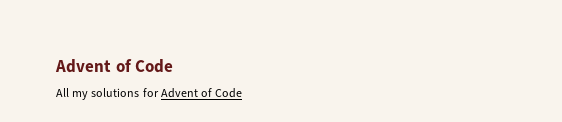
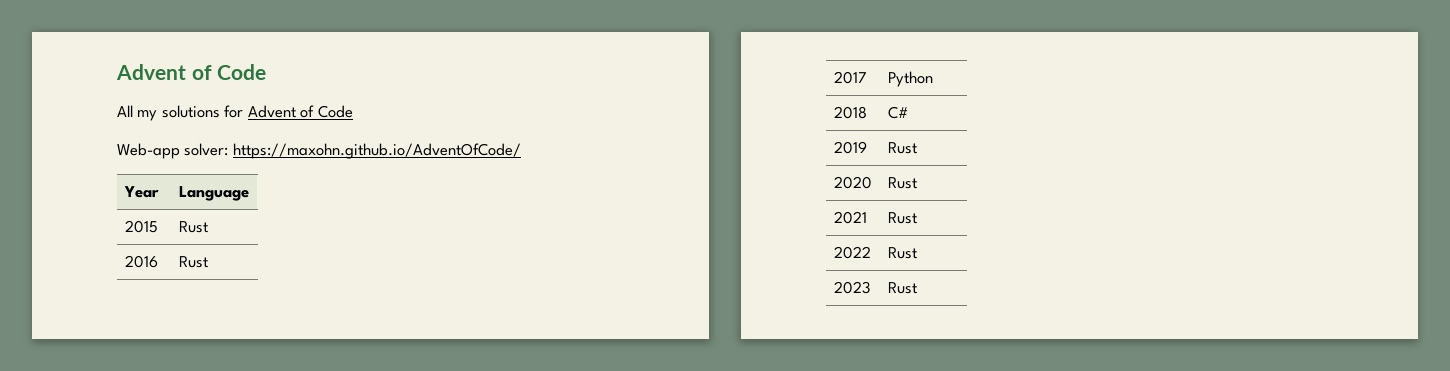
(243, 93) none -> [117,143,521,159] [123,186,159,198] [178,186,249,201] [124,220,158,233] [178,221,208,233] [124,255,158,268] [178,256,208,268] [833,71,867,84] [887,71,933,87] [833,106,867,119] [887,106,908,119] [833,141,867,154] [887,142,917,154] [833,176,872,189] [887,177,917,189] [833,211,867,224] [887,212,917,224] [833,246,871,259] [887,247,917,259] [833,281,871,294] [887,282,917,294] // Web-app solver: https://maxohn.github.io/AdventOfCode/ // Year | Language // 2015 | Rust // 2016 | Rust // 2017 | Python // 2018 | C# // 2019 | Rust // 2020 | Rust // 2021 | Rust // 2022 | Rust // 2023 | Rust

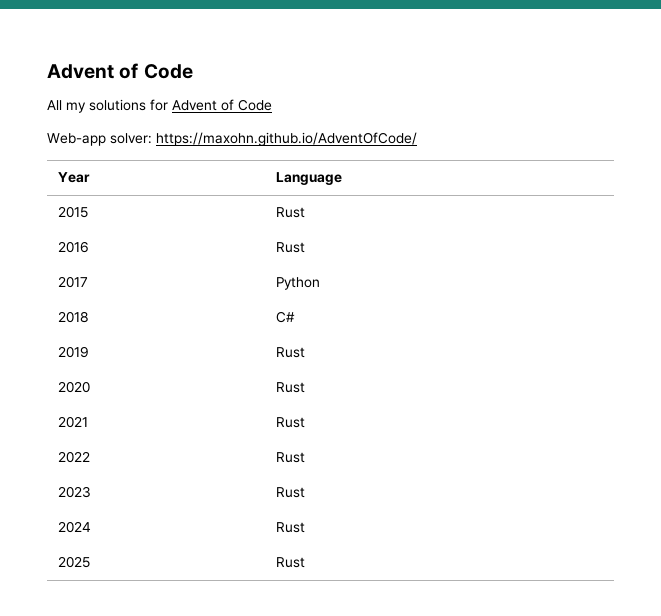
(917, 288) none -> [57,521,91,533] [275,522,305,533] [57,556,90,568] [275,557,305,568] // 2024 | Rust // 2025 | Rust

